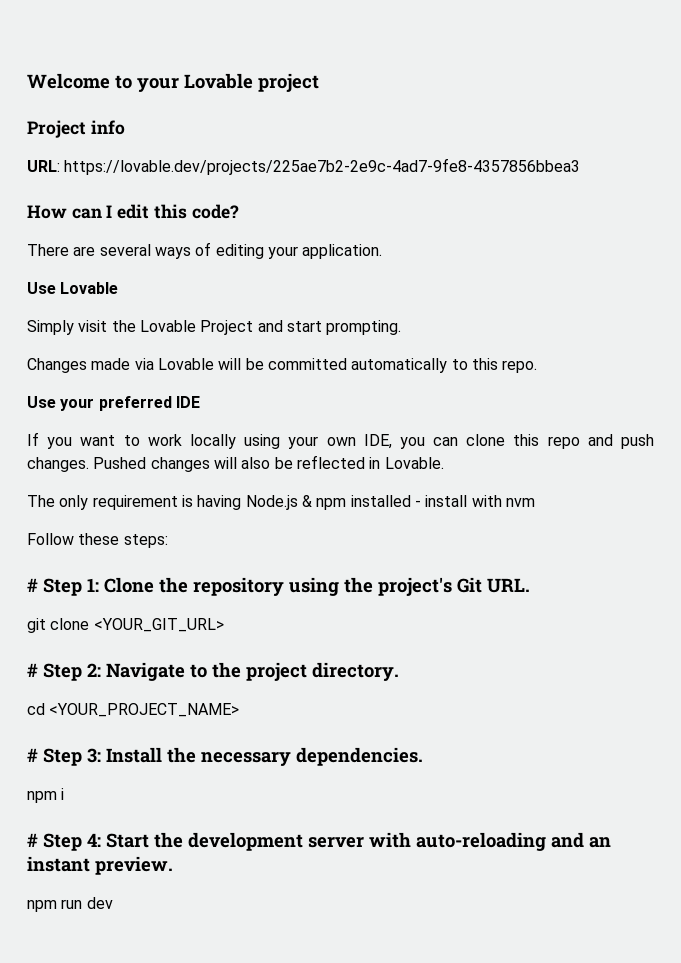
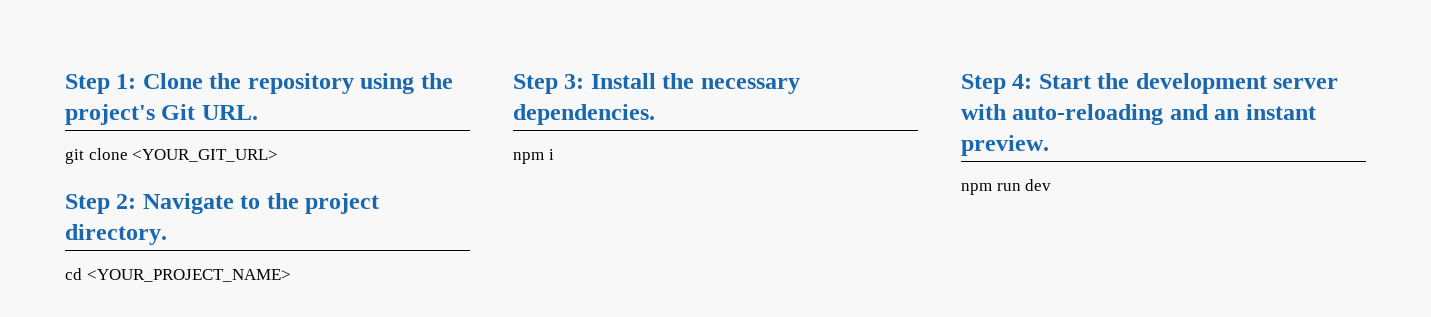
[27,73,319,92] [27,120,125,138] [27,158,581,175] [27,204,239,219] [27,242,383,259] [27,282,119,294] [27,320,402,335] [27,358,538,373] [27,396,200,411] [27,432,654,449] [27,455,444,472] [27,495,535,510] [27,533,168,548] [27,578,38,592] Welcome to your Lovable project // Project info // URL: https://lovable.dev/projects/225ae7b2-2e9c-4ad7-9fe8-4357856bbea3 // How can I edit this code? // There are several ways of editing your application. // Use Lovable // Simply visit the Lovable Project and start prompting. // Changes made via Lovable will be committed automatically to this repo. // Use your preferred IDE // If you want to work locally using your own IDE, you can clone this repo and push changes. Pushed changes will also be reflected in Lovable. // The only requirement is having Node.js & npm installed - install with nvm // Follow these steps: // # -> (65, 84) none
[27,663,38,677] # -> (279, 155) none
[27,748,38,762] # -> (291, 275) none
[27,833,38,847] # -> (554, 154) none

